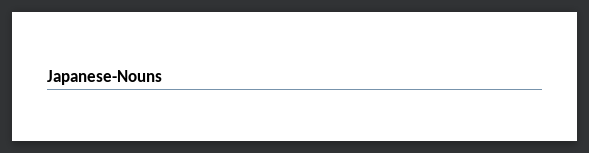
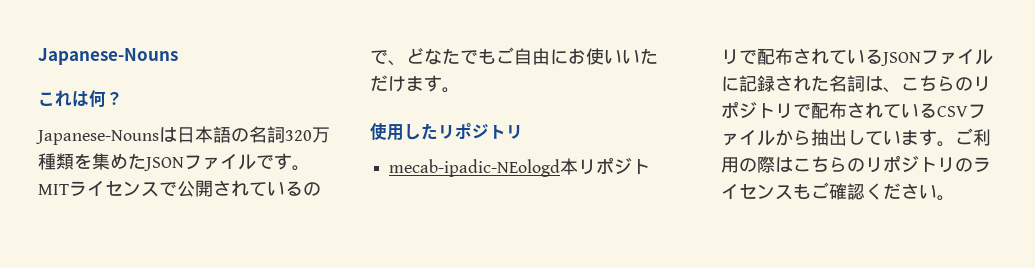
[47,70,162,85] Japanese-Nouns -> [38,48,178,65] [38,90,123,107] [36,126,330,145] [38,153,310,171] [38,180,321,197] [370,47,658,66] [370,75,460,93] [370,122,523,141] [389,157,651,177] [721,48,994,66] [721,75,992,93] [721,101,987,119] [721,128,992,147] [721,155,992,173] [721,182,956,201] Japanese-Nouns // これは何？ // Japanese-Nounsは日本語の名詞320万種類を集めたJSONファイルです。MITライセンスで公開されているので、どなたでもご自由にお使いいただけます。 // 使用したリポジトリ // mecab-ipadic-NEologd本リポジトリで配布されているJSONファイルに記録された名詞は、こちらのリポジトリで配布されているCSVファイルから抽出しています。ご利用の際はこちらのリポジトリのライセンスもご確認ください。

